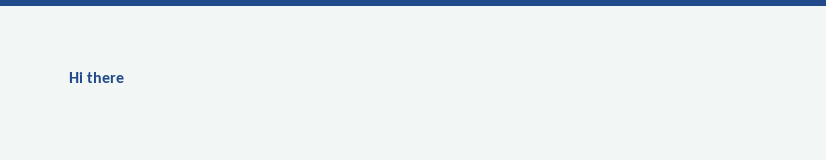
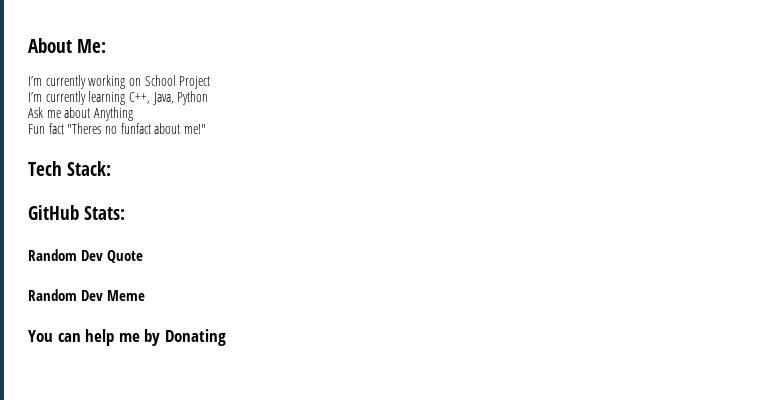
[69,72,125,83] Hi there -> [28,38,107,53] [28,75,211,89] [28,91,209,105] [28,107,133,121] [28,123,206,134] [28,161,112,176] [28,205,126,220] [28,249,144,263] [28,289,146,301] [28,329,226,346] About Me: // I’m currently working on School Project // I’m currently learning C++, Java, Python // Ask me about Anything // Fun fact "Theres no funfact about me!" // Tech Stack: // GitHub Stats: // Random Dev Quote // Random Dev Meme // You can help me by Donating

